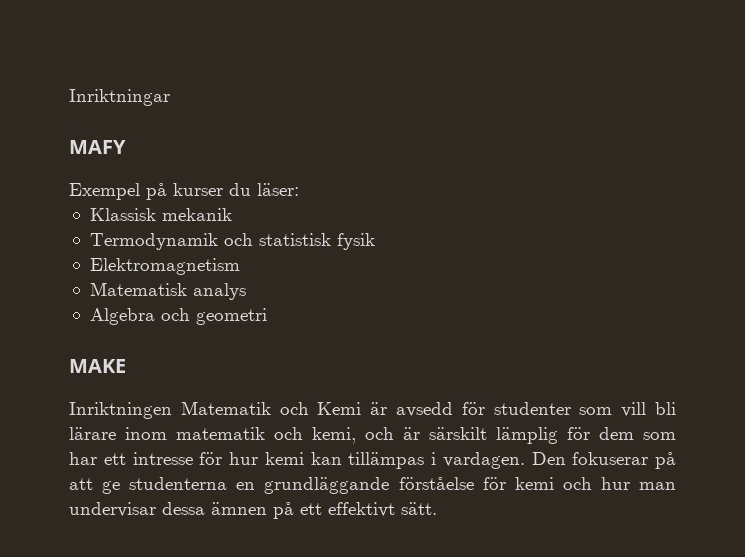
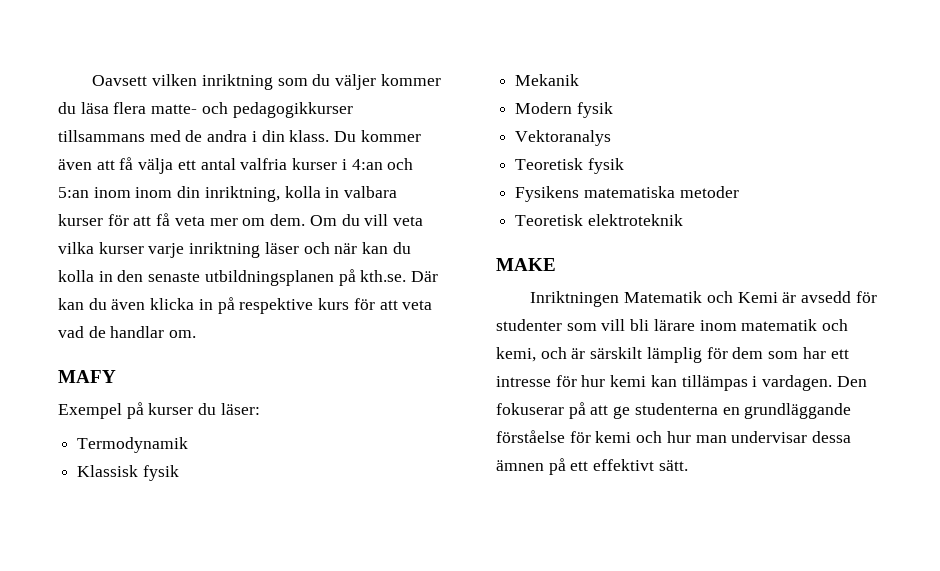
[69,89,170,106] Inriktningar -> [92,74,441,90] [58,102,353,118] [58,130,421,142] [58,157,414,174] [58,186,398,202] [58,213,423,226] [58,242,411,258] [58,269,439,286] [58,297,433,314] [58,326,197,338] Oavsett vilken inriktning som du väljer kommer du läsa flera matte- och pedagogikkurser tillsammans med de andra i din klass. Du kommer även att få välja ett antal valfria kurser i 4:an och 5:an inom inom din inriktning, kolla in valbara kurser för att få veta mer om dem. Om du vill veta vilka kurser varje inriktning läser och när kan du kolla in den senaste utbildningsplanen på kth.se. Där kan du även klicka in på respektive kurs för att veta vad de handlar om.
(299, 189) none -> [77,437,189,453] // Termodynamik
[161,208,232,221] [89,233,375,250] [89,258,240,275] [89,282,246,300] [89,308,267,325] mekanik // Termodynamik och statistisk fysik // Elektromagnetism // Matematisk analys // Algebra och geometri -> [142,465,179,481] [515,74,580,86] [515,102,613,118] [515,130,612,146] [515,158,624,174] [515,186,739,202] [515,214,683,226] fysik // Mekanik // Modern fysik // Vektoranalys // Teoretisk fysik // Fysikens matematiska metoder // Teoretisk elektroteknik

